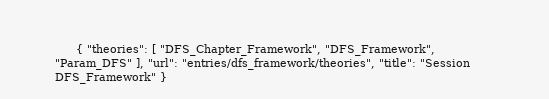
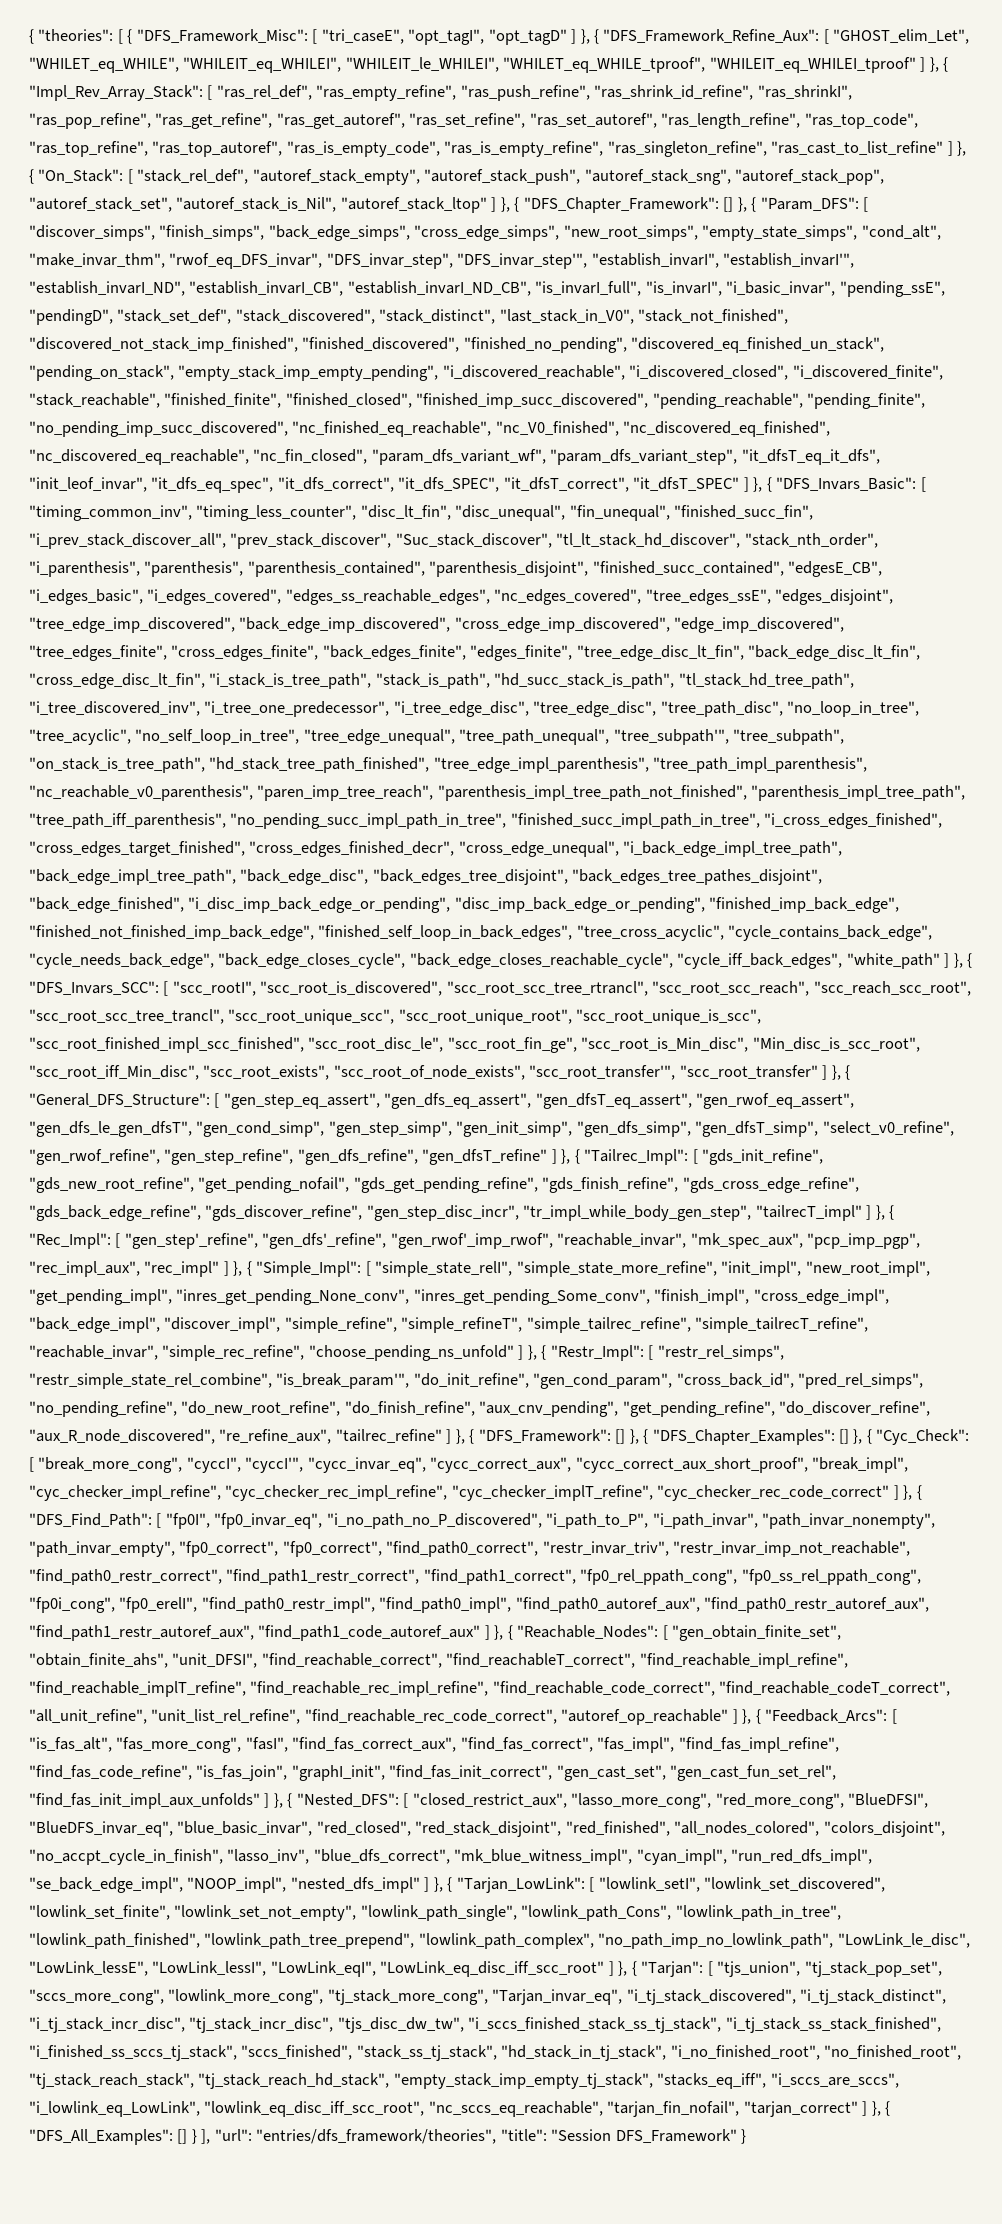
[160,44,436,56] [55,59,132,70] "DFS_Chapter_Framework", "DFS_Framework", "Param_DFS" -> [127,29,970,45] [29,57,949,73] [29,85,852,101] [29,113,918,129] [29,141,967,157] [29,169,885,185] [29,197,869,213] [29,225,941,241] [29,253,855,269] [29,281,945,297] [29,309,789,325] [29,337,885,353] [29,365,943,381] [29,393,926,409] [29,421,831,437] [29,449,880,465] [29,477,926,493] [29,505,814,521] [29,533,878,549] [29,561,883,577] [29,589,894,605] [29,617,845,633] [29,645,921,661] [29,673,854,689] [29,701,920,717] [29,729,845,745] [29,757,868,773] [29,785,966,801] [29,813,943,829] [29,841,843,857] [29,869,823,885] [29,897,900,913] [29,925,933,941] [29,953,973,969] [29,981,971,996] [29,1009,762,1025] [29,1037,920,1053] [29,1065,851,1080] [29,1093,855,1109] [29,1121,954,1137] [29,1149,824,1165] [29,1177,859,1193] [29,1205,895,1221] [29,1233,921,1249] [29,1261,930,1277] [29,1289,889,1305] [29,1317,869,1333] [29,1345,784,1361] [29,1373,924,1389] [29,1401,931,1417] [29,1429,970,1445] [29,1457,909,1473] [29,1485,922,1501] [29,1513,936,1529] [29,1541,911,1557] [29,1569,921,1585] [29,1597,930,1613] [29,1625,842,1641] [29,1653,848,1669] [29,1681,951,1697] [29,1709,897,1725] [29,1737,839,1753] [29,1765,837,1781] [29,1793,929,1809] [29,1821,945,1837] [29,1849,873,1865] [29,1877,886,1893] [29,1905,841,1921] [29,1933,970,1949] [29,1961,942,1977] [29,1989,947,2005] [29,2017,941,2033] [29,2045,962,2061] [29,2073,899,2089] [29,2101,891,2117] [29,2129,197,2145] { "DFS_Framework_Misc": [ "tri_caseE", "opt_tagI", "opt_tagD" ] }, { "DFS_Framework_Refine_Aux": [ "GHOST_elim_Let", "WHILET_eq_WHILE", "WHILEIT_eq_WHILEI", "WHILEIT_le_WHILEI", "WHILET_eq_WHILE_tproof", "WHILEIT_eq_WHILEI_tproof" ] }, { "Impl_Rev_Array_Stack": [ "ras_rel_def", "ras_empty_refine", "ras_push_refine", "ras_shrink_id_refine", "ras_shrinkI", "ras_pop_refine", "ras_get_refine", "ras_get_autoref", "ras_set_refine", "ras_set_autoref", "ras_length_refine", "ras_top_code", "ras_top_refine", "ras_top_autoref", "ras_is_empty_code", "ras_is_empty_refine", "ras_singleton_refine", "ras_cast_to_list_refine" ] }, { "On_Stack": [ "stack_rel_def", "autoref_stack_empty", "autoref_stack_push", "autoref_stack_sng", "autoref_stack_pop", "autoref_stack_set", "autoref_stack_is_Nil", "autoref_stack_ltop" ] }, { "DFS_Chapter_Framework": [] }, { "Param_DFS": [ "discover_simps", "finish_simps", "back_edge_simps", "cross_edge_simps", "new_root_simps", "empty_state_simps", "cond_alt", "make_invar_thm", "rwof_eq_DFS_invar", "DFS_invar_step", "DFS_invar_step'", "establish_invarI", "establish_invarI'", "establish_invarI_ND", "establish_invarI_CB", "establish_invarI_ND_CB", "is_invarI_full", "is_invarI", "i_basic_invar", "pending_ssE", "pendingD", "stack_set_def", "stack_discovered", "stack_distinct", "last_stack_in_V0", "stack_not_finished", "discovered_not_stack_imp_finished", "finished_discovered", "finished_no_pending", "discovered_eq_finished_un_stack", "pending_on_stack", "empty_stack_imp_empty_pending", "i_discovered_reachable", "i_discovered_closed", "i_discovered_finite", "stack_reachable", "finished_finite", "finished_closed", "finished_imp_succ_discovered", "pending_reachable", "pending_finite", "no_pending_imp_succ_discovered", "nc_finished_eq_reachable", "nc_V0_finished", "nc_discovered_eq_finished", "nc_discovered_eq_reachable", "nc_fin_closed", "param_dfs_variant_wf", "param_dfs_variant_step", "it_dfsT_eq_it_dfs", "init_leof_invar", "it_dfs_eq_spec", "it_dfs_correct", "it_dfs_SPEC", "it_dfsT_correct", "it_dfsT_SPEC" ] }, { "DFS_Invars_Basic": [ "timing_common_inv", "timing_less_counter", "disc_lt_fin", "disc_unequal", "fin_unequal", "finished_succ_fin", "i_prev_stack_discover_all", "prev_stack_discover", "Suc_stack_discover", "tl_lt_stack_hd_discover", "stack_nth_order", "i_parenthesis", "parenthesis", "parenthesis_contained", "parenthesis_disjoint", "finished_succ_contained", "edgesE_CB", "i_edges_basic", "i_edges_covered", "edges_ss_reachable_edges", "nc_edges_covered", "tree_edges_ssE", "edges_disjoint", "tree_edge_imp_discovered", "back_edge_imp_discovered", "cross_edge_imp_discovered", "edge_imp_discovered", "tree_edges_finite", "cross_edges_finite", "back_edges_finite", "edges_finite", "tree_edge_disc_lt_fin", "back_edge_disc_lt_fin", "cross_edge_disc_lt_fin", "i_stack_is_tree_path", "stack_is_path", "hd_succ_stack_is_path", "tl_stack_hd_tree_path", "i_tree_discovered_inv", "i_tree_one_predecessor", "i_tree_edge_disc", "tree_edge_disc", "tree_path_disc", "no_loop_in_tree", "tree_acyclic", "no_self_loop_in_tree", "tree_edge_unequal", "tree_path_unequal", "tree_subpath'", "tree_subpath", "on_stack_is_tree_path", "hd_stack_tree_path_finished", "tree_edge_impl_parenthesis", "tree_path_impl_parenthesis", "nc_reachable_v0_parenthesis", "paren_imp_tree_reach", "parenthesis_impl_tree_path_not_finished", "parenthesis_impl_tree_path", "tree_path_iff_parenthesis", "no_pending_succ_impl_path_in_tree", "finished_succ_impl_path_in_tree", "i_cross_edges_finished", "cross_edges_target_finished", "cross_edges_finished_decr", "cross_edge_unequal", "i_back_edge_impl_tree_path", "back_edge_impl_tree_path", "back_edge_disc", "back_edges_tree_disjoint", "back_edges_tree_pathes_disjoint", "back_edge_finished", "i_disc_imp_back_edge_or_pending", "disc_imp_back_edge_or_pending", "finished_imp_back_edge", "finished_not_finished_imp_back_edge", "finished_self_loop_in_back_edges", "tree_cross_acyclic", "cycle_contains_back_edge", "cycle_needs_back_edge", "back_edge_closes_cycle", "back_edge_closes_reachable_cycle", "cycle_iff_back_edges", "white_path" ] }, { "DFS_Invars_SCC": [ "scc_rootI", "scc_root_is_discovered", "scc_root_scc_tree_rtrancl", "scc_root_scc_reach", "scc_reach_scc_root", "scc_root_scc_tree_trancl", "scc_root_unique_scc", "scc_root_unique_root", "scc_root_unique_is_scc", "scc_root_finished_impl_scc_finished", "scc_root_disc_le", "scc_root_fin_ge", "scc_root_is_Min_disc", "Min_disc_is_scc_root", "scc_root_iff_Min_disc", "scc_root_exists", "scc_root_of_node_exists", "scc_root_transfer'", "scc_root_transfer" ] }, { "General_DFS_Structure": [ "gen_step_eq_assert", "gen_dfs_eq_assert", "gen_dfsT_eq_assert", "gen_rwof_eq_assert", "gen_dfs_le_gen_dfsT", "gen_cond_simp", "gen_step_simp", "gen_init_simp", "gen_dfs_simp", "gen_dfsT_simp", "select_v0_refine", "gen_rwof_refine", "gen_step_refine", "gen_dfs_refine", "gen_dfsT_refine" ] }, { "Tailrec_Impl": [ "gds_init_refine", "gds_new_root_refine", "get_pending_nofail", "gds_get_pending_refine", "gds_finish_refine", "gds_cross_edge_refine", "gds_back_edge_refine", "gds_discover_refine", "gen_step_disc_incr", "tr_impl_while_body_gen_step", "tailrecT_impl" ] }, { "Rec_Impl": [ "gen_step'_refine", "gen_dfs'_refine", "gen_rwof'_imp_rwof", "reachable_invar", "mk_spec_aux", "pcp_imp_pgp", "rec_impl_aux", "rec_impl" ] }, { "Simple_Impl": [ "simple_state_relI", "simple_state_more_refine", "init_impl", "new_root_impl", "get_pending_impl", "inres_get_pending_None_conv", "inres_get_pending_Some_conv", "finish_impl", "cross_edge_impl", "back_edge_impl", "discover_impl", "simple_refine", "simple_refineT", "simple_tailrec_refine", "simple_tailrecT_refine", "reachable_invar", "simple_rec_refine", "choose_pending_ns_unfold" ] }, { "Restr_Impl": [ "restr_rel_simps", "restr_simple_state_rel_combine", "is_break_param'", "do_init_refine", "gen_cond_param", "cross_back_id", "pred_rel_simps", "no_pending_refine", "do_new_root_refine", "do_finish_refine", "aux_cnv_pending", "get_pending_refine", "do_discover_refine", "aux_R_node_discovered", "re_refine_aux", "tailrec_refine" ] }, { "DFS_Framework": [] }, { "DFS_Chapter_Examples": [] }, { "Cyc_Check": [ "break_more_cong", "cyccI", "cyccI'", "cycc_invar_eq", "cycc_correct_aux", "cycc_correct_aux_short_proof", "break_impl", "cyc_checker_impl_refine", "cyc_checker_rec_impl_refine", "cyc_checker_implT_refine", "cyc_checker_rec_code_correct" ] }, { "DFS_Find_Path": [ "fp0I", "fp0_invar_eq", "i_no_path_no_P_discovered", "i_path_to_P", "i_path_invar", "path_invar_nonempty", "path_invar_empty", "fp0_correct", "fp0_correct", "find_path0_correct", "restr_invar_triv", "restr_invar_imp_not_reachable", "find_path0_restr_correct", "find_path1_restr_correct", "find_path1_correct", "fp0_rel_ppath_cong", "fp0_ss_rel_ppath_cong", "fp0i_cong", "fp0_erelI", "find_path0_restr_impl", "find_path0_impl", "find_path0_autoref_aux", "find_path0_restr_autoref_aux", "find_path1_restr_autoref_aux", "find_path1_code_autoref_aux" ] }, { "Reachable_Nodes": [ "gen_obtain_finite_set", "obtain_finite_ahs", "unit_DFSI", "find_reachable_correct", "find_reachableT_correct", "find_reachable_impl_refine", "find_reachable_implT_refine", "find_reachable_rec_impl_refine", "find_reachable_code_correct", "find_reachable_codeT_correct", "all_unit_refine", "unit_list_rel_refine", "find_reachable_rec_code_correct", "autoref_op_reachable" ] }, { "Feedback_Arcs": [ "is_fas_alt", "fas_more_cong", "fasI", "find_fas_correct_aux", "find_fas_correct", "fas_impl", "find_fas_impl_refine", "find_fas_code_refine", "is_fas_join", "graphI_init", "find_fas_init_correct", "gen_cast_set", "gen_cast_fun_set_rel", "find_fas_init_impl_aux_unfolds" ] }, { "Nested_DFS": [ "closed_restrict_aux", "lasso_more_cong", "red_more_cong", "BlueDFSI", "BlueDFS_invar_eq", "blue_basic_invar", "red_closed", "red_stack_disjoint", "red_finished", "all_nodes_colored", "colors_disjoint", "no_accpt_cycle_in_finish", "lasso_inv", "blue_dfs_correct", "mk_blue_witness_impl", "cyan_impl", "run_red_dfs_impl", "se_back_edge_impl", "NOOP_impl", "nested_dfs_impl" ] }, { "Tarjan_LowLink": [ "lowlink_setI", "lowlink_set_discovered", "lowlink_set_finite", "lowlink_set_not_empty", "lowlink_path_single", "lowlink_path_Cons", "lowlink_path_in_tree", "lowlink_path_finished", "lowlink_path_tree_prepend", "lowlink_path_complex", "no_path_imp_no_lowlink_path", "LowLink_le_disc", "LowLink_lessE", "LowLink_lessI", "LowLink_eqI", "LowLink_eq_disc_iff_scc_root" ] }, { "Tarjan": [ "tjs_union", "tj_stack_pop_set", "sccs_more_cong", "lowlink_more_cong", "tj_stack_more_cong", "Tarjan_invar_eq", "i_tj_stack_discovered", "i_tj_stack_distinct", "i_tj_stack_incr_disc", "tj_stack_incr_disc", "tjs_disc_dw_tw", "i_sccs_finished_stack_ss_tj_stack", "i_tj_stack_ss_stack_finished", "i_finished_ss_sccs_tj_stack", "sccs_finished", "stack_ss_tj_stack", "hd_stack_in_tj_stack", "i_no_finished_root", "no_finished_root", "tj_stack_reach_stack", "tj_stack_reach_hd_stack", "empty_stack_imp_empty_tj_stack", "stacks_eq_iff", "i_sccs_are_sccs", "i_lowlink_eq_LowLink", "lowlink_eq_disc_iff_scc_root", "nc_sccs_eq_reachable", "tarjan_fin_nofail", "tarjan_correct" ] }, { "DFS_All_Examples": [] }

